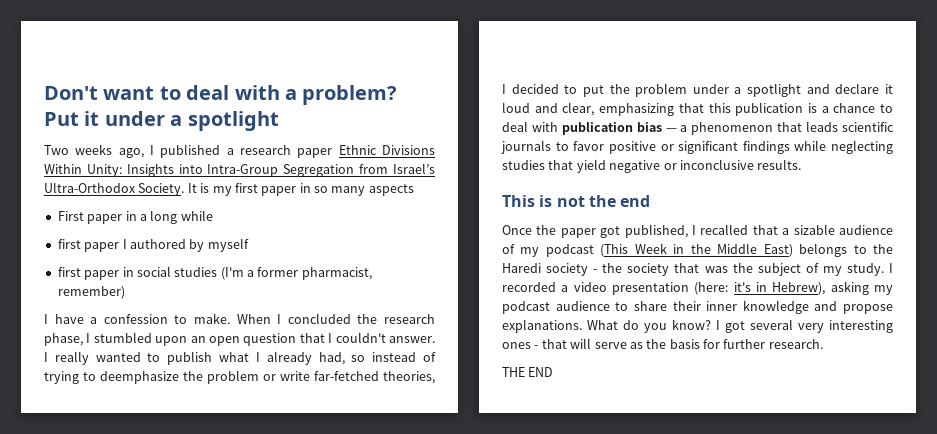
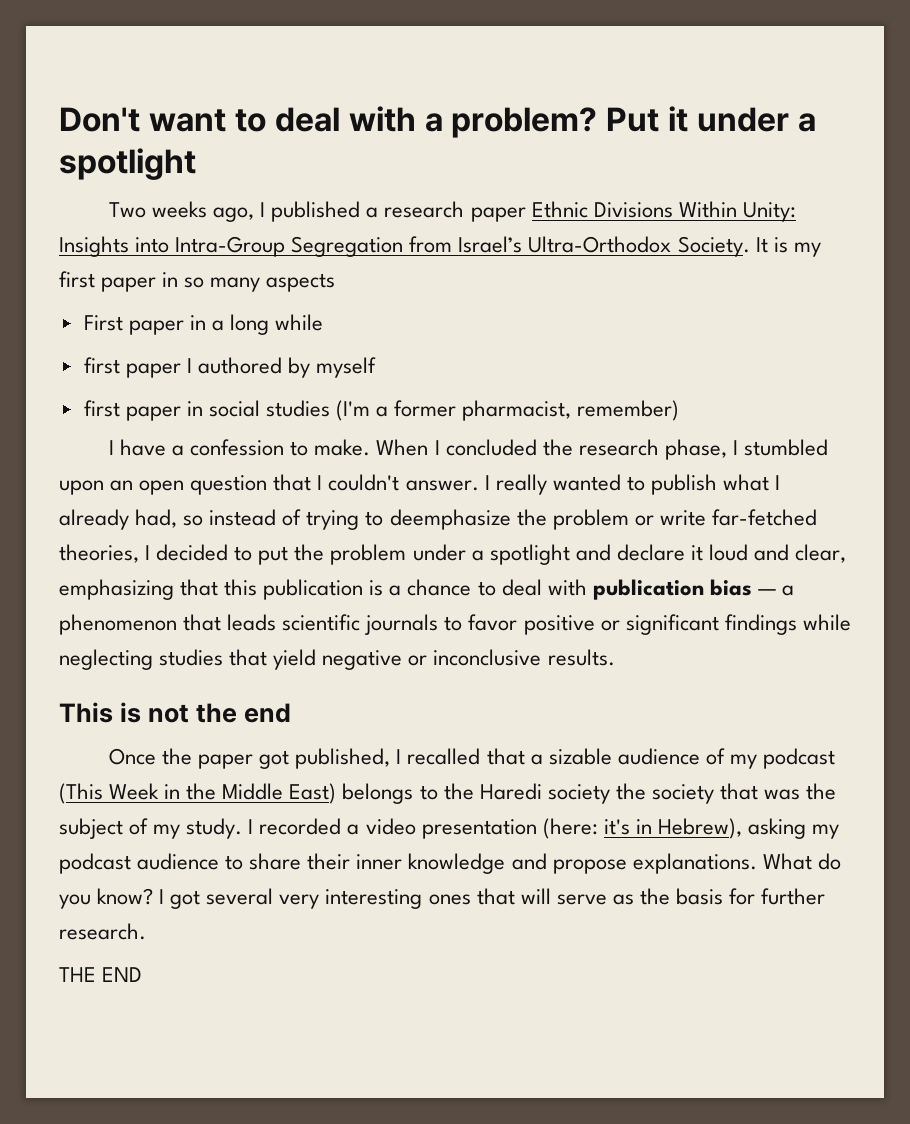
[593,269,598,273] - -> (610, 794) none
[534,345,539,349] - -> (471, 899) none

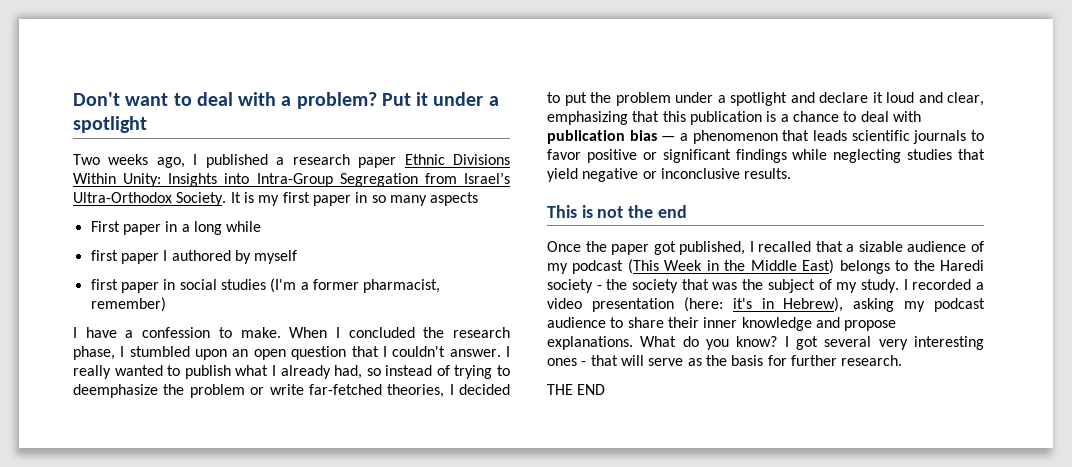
(610, 794) none -> [596,285,602,290] -
(471, 899) none -> [581,361,587,366] -

